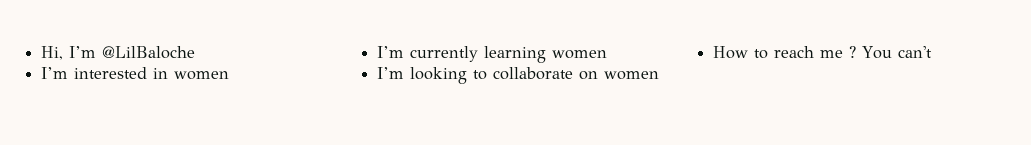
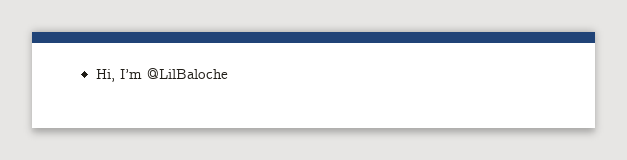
[41,67,230,80] [377,46,608,63] [377,67,660,84] [713,46,933,59] // I’m interested in women // I’m currently learning women // I’m looking to collaborate on women // How to reach me ? You can't -> (228, 73) none

